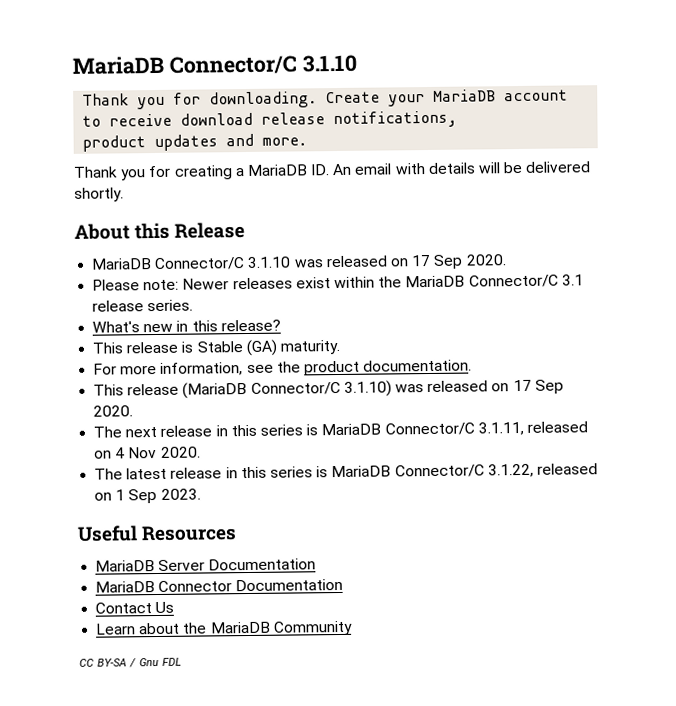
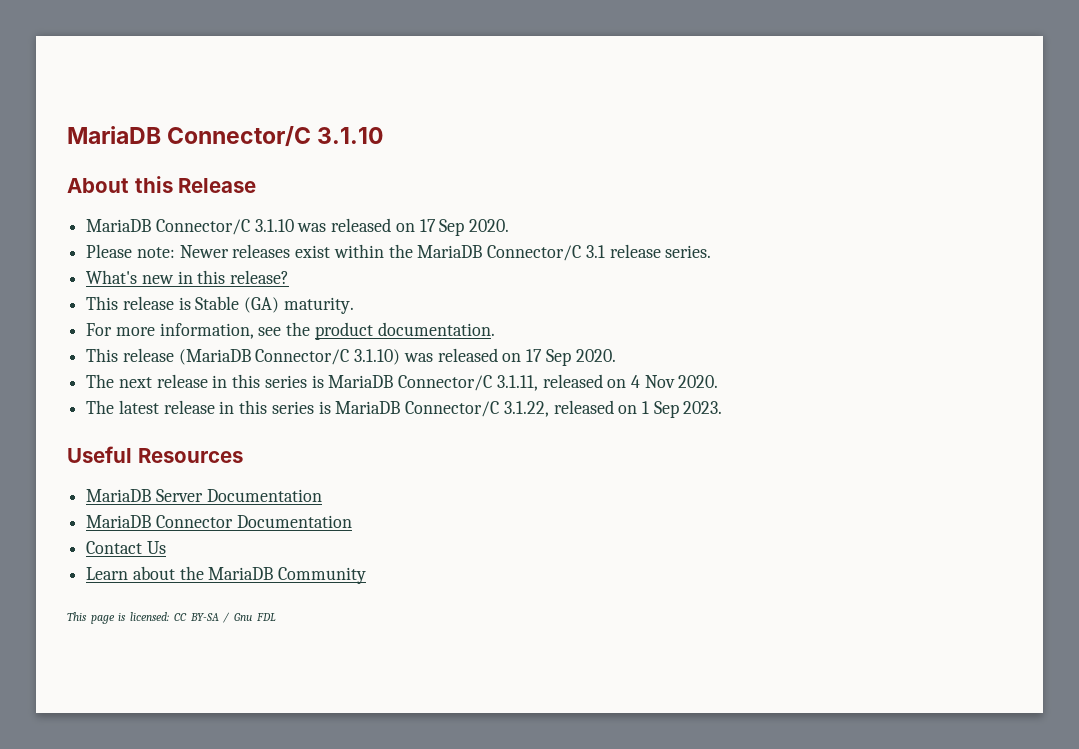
[72,54,357,75] [82,89,569,110] [82,110,458,129] [82,133,308,152] [73,161,592,181] [74,187,124,202] MariaDB Connector/C 3.1.10 // Thank you for downloading. Create your MariaDB account to receive download release notifications, // product updates and more. // Thank you for creating a MariaDB ID. An email with details will be delivered shortly. -> [67,126,385,147] MariaDB Connector/C 3.1.10
(353, 628) none -> [67,612,170,624] This page is licensed:

